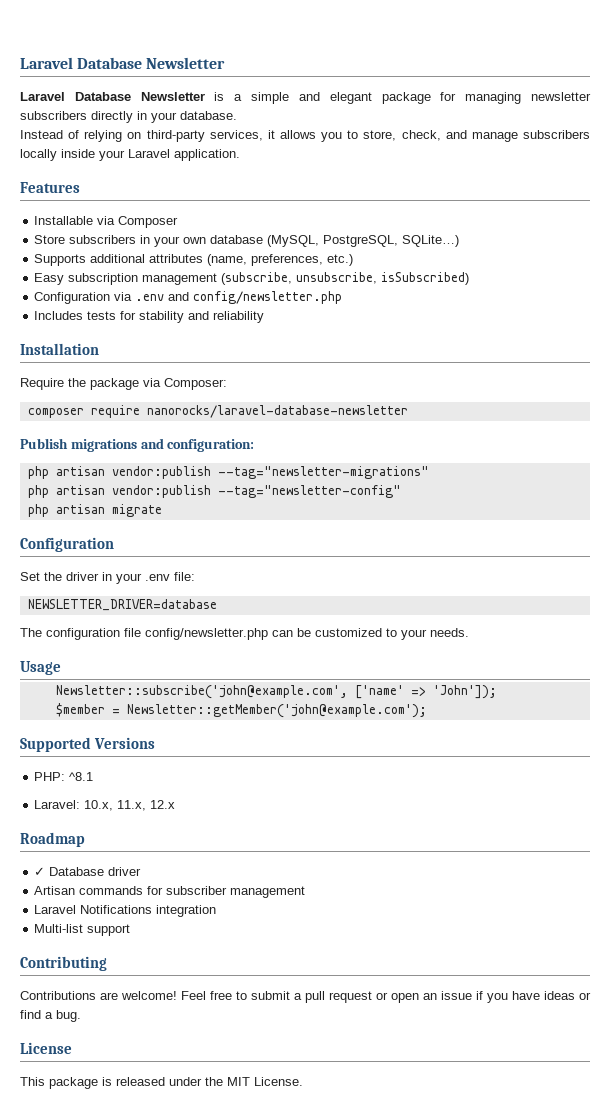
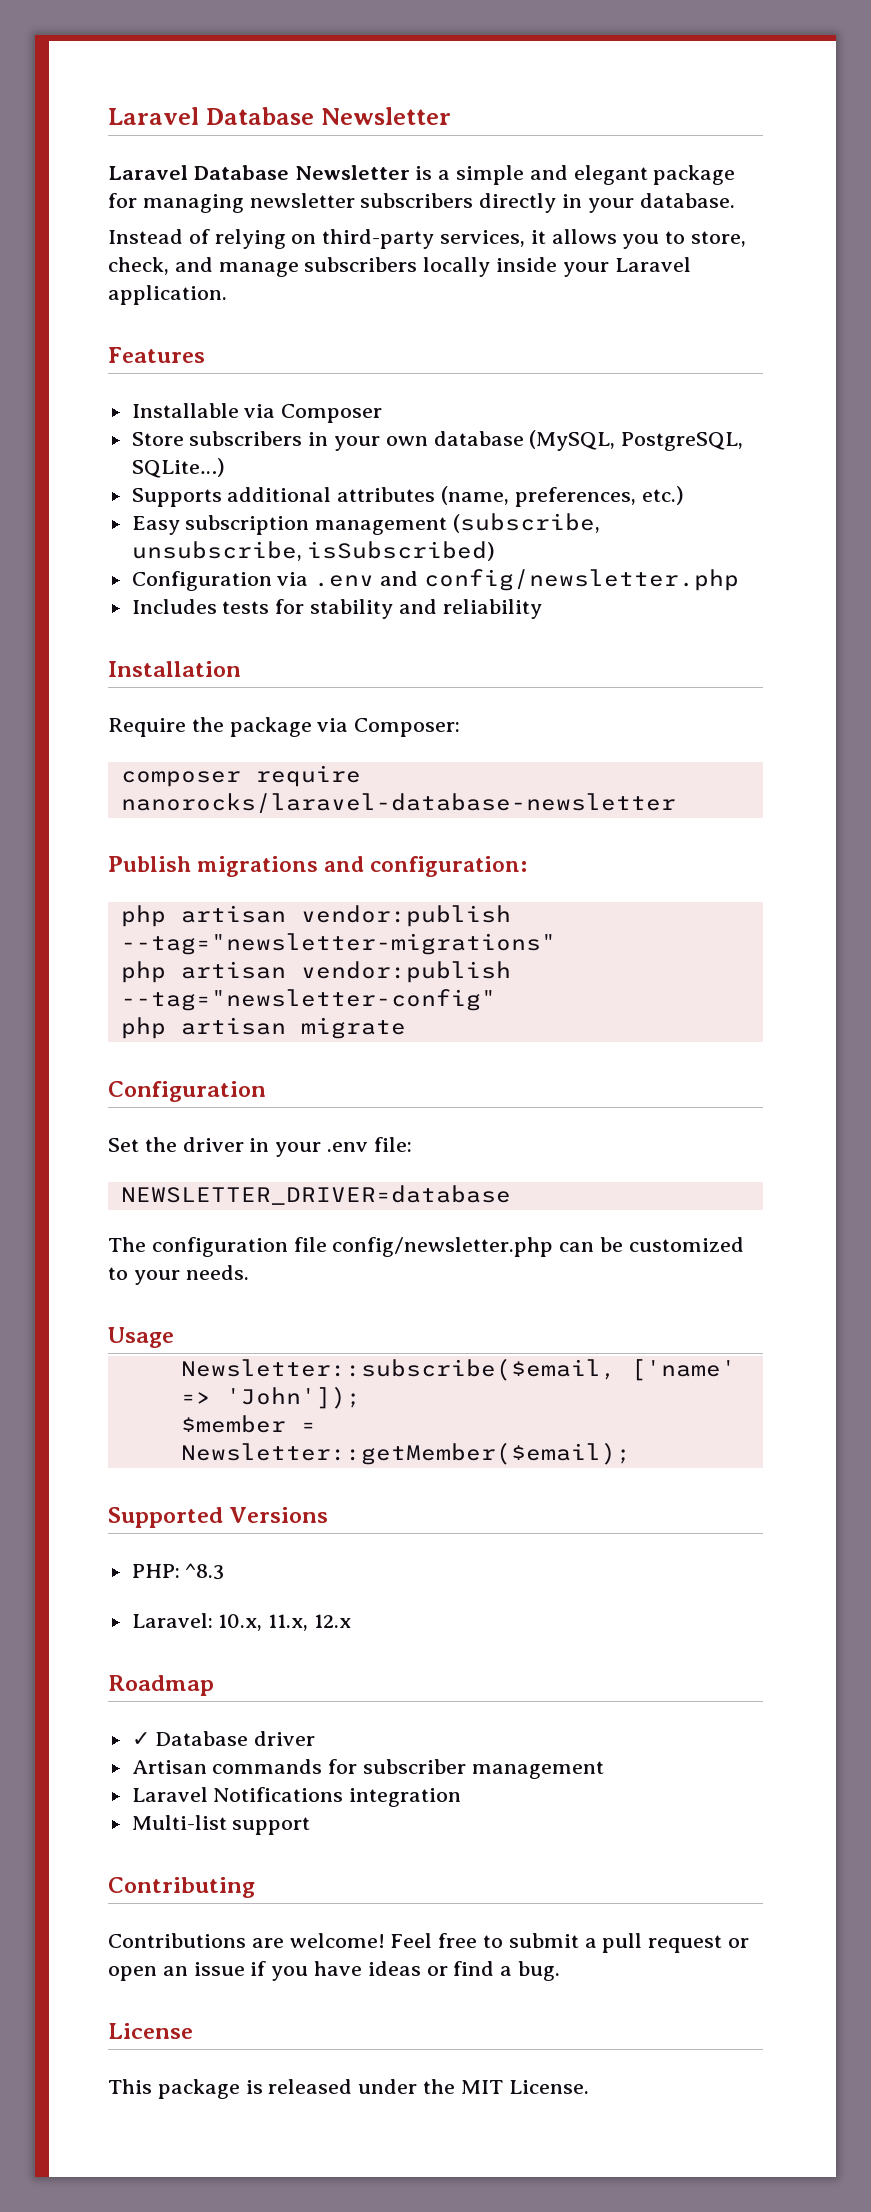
[55,685,348,699] Newsletter::subscribe('john@example.com', -> [180,1358,616,1381] Newsletter::subscribe($email,
[126,704,427,718] Newsletter::getMember('john@example.com'); -> [180,1442,631,1465] Newsletter::getMember($email);
[69,772,94,781] ^8.1 -> [185,1563,225,1580] ^8.3

